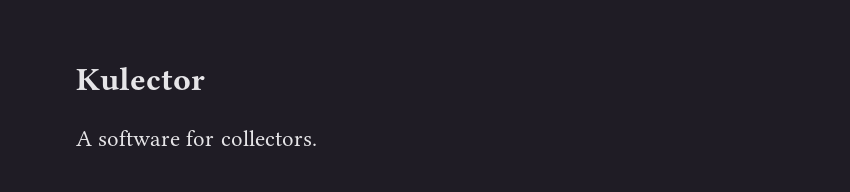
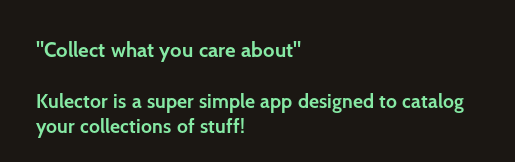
[76,67,205,90] [76,130,317,146] Kulector // A software for collectors. -> [36,41,302,62] [36,93,465,113] [36,118,245,138] "Collect what you care about" // Kulector is a super simple app designed to catalog your collections of stuff!

